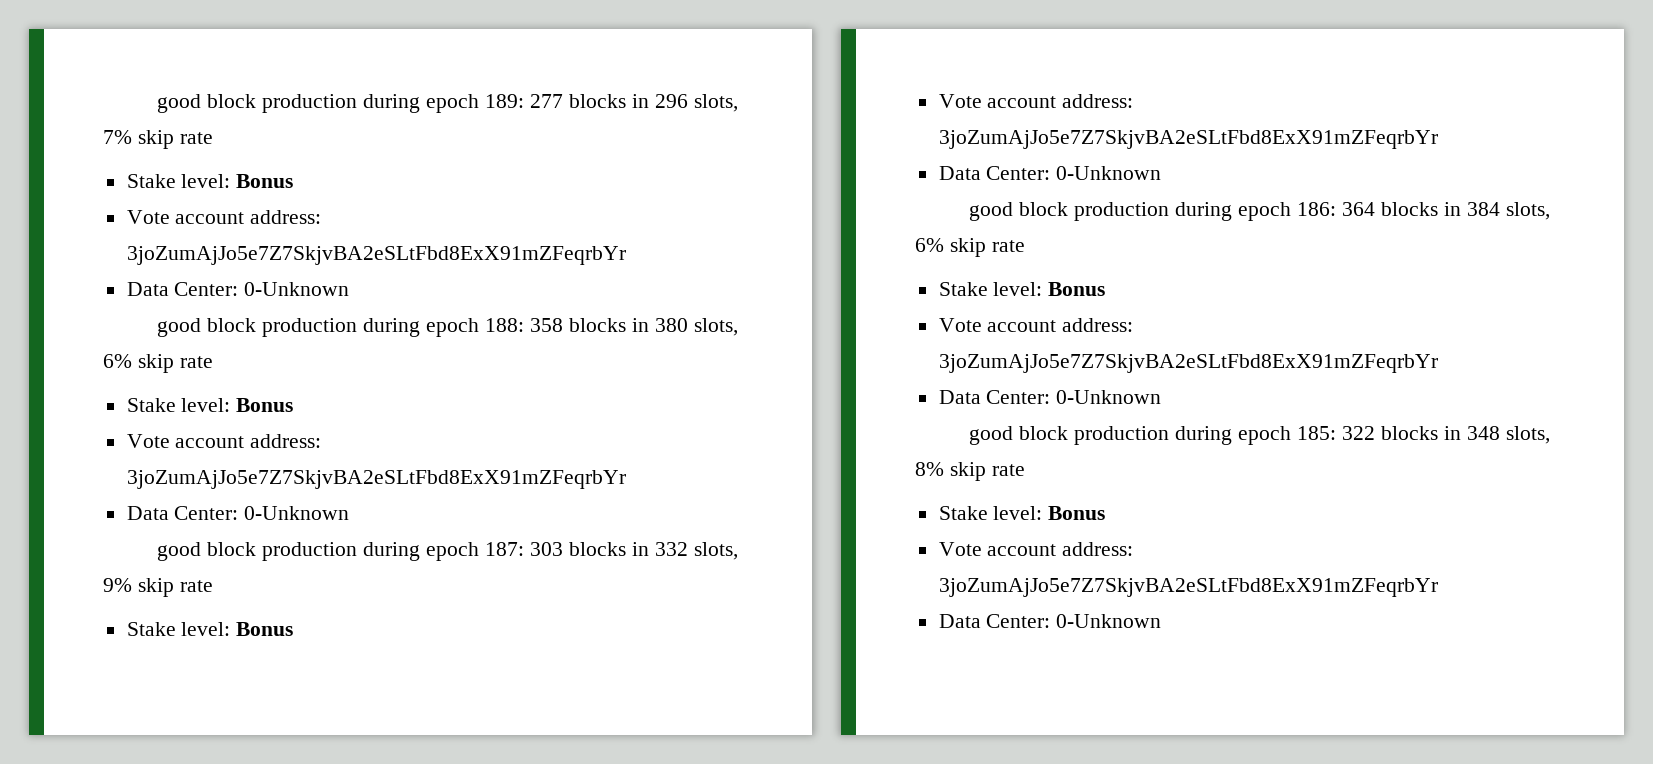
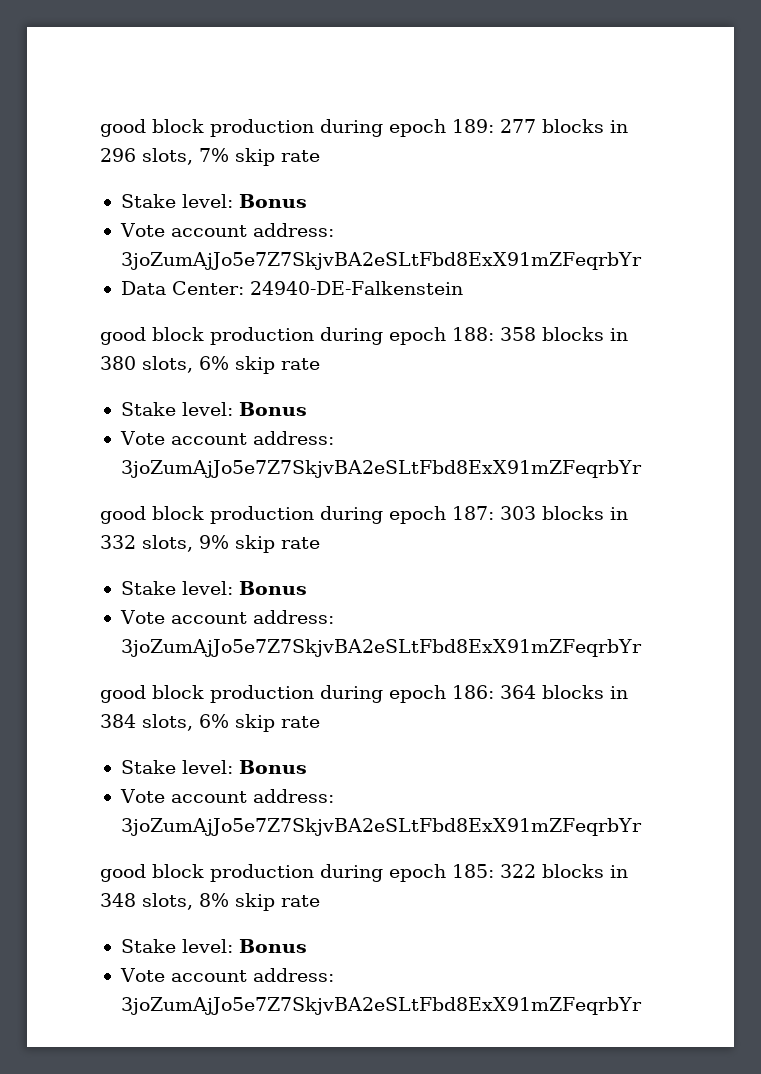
[244,282,350,296] 0-Unknown -> [249,281,463,295] 24940-DE-Falkenstein
[126,506,350,520] // Data Center: 0-Unknown -> (642, 469) none
[938,166,1162,180] // Data Center: 0-Unknown -> (642, 648) none
[938,390,1162,404] // Data Center: 0-Unknown -> (642, 827) none
[938,614,1162,628] // Data Center: 0-Unknown -> (642, 1006) none

